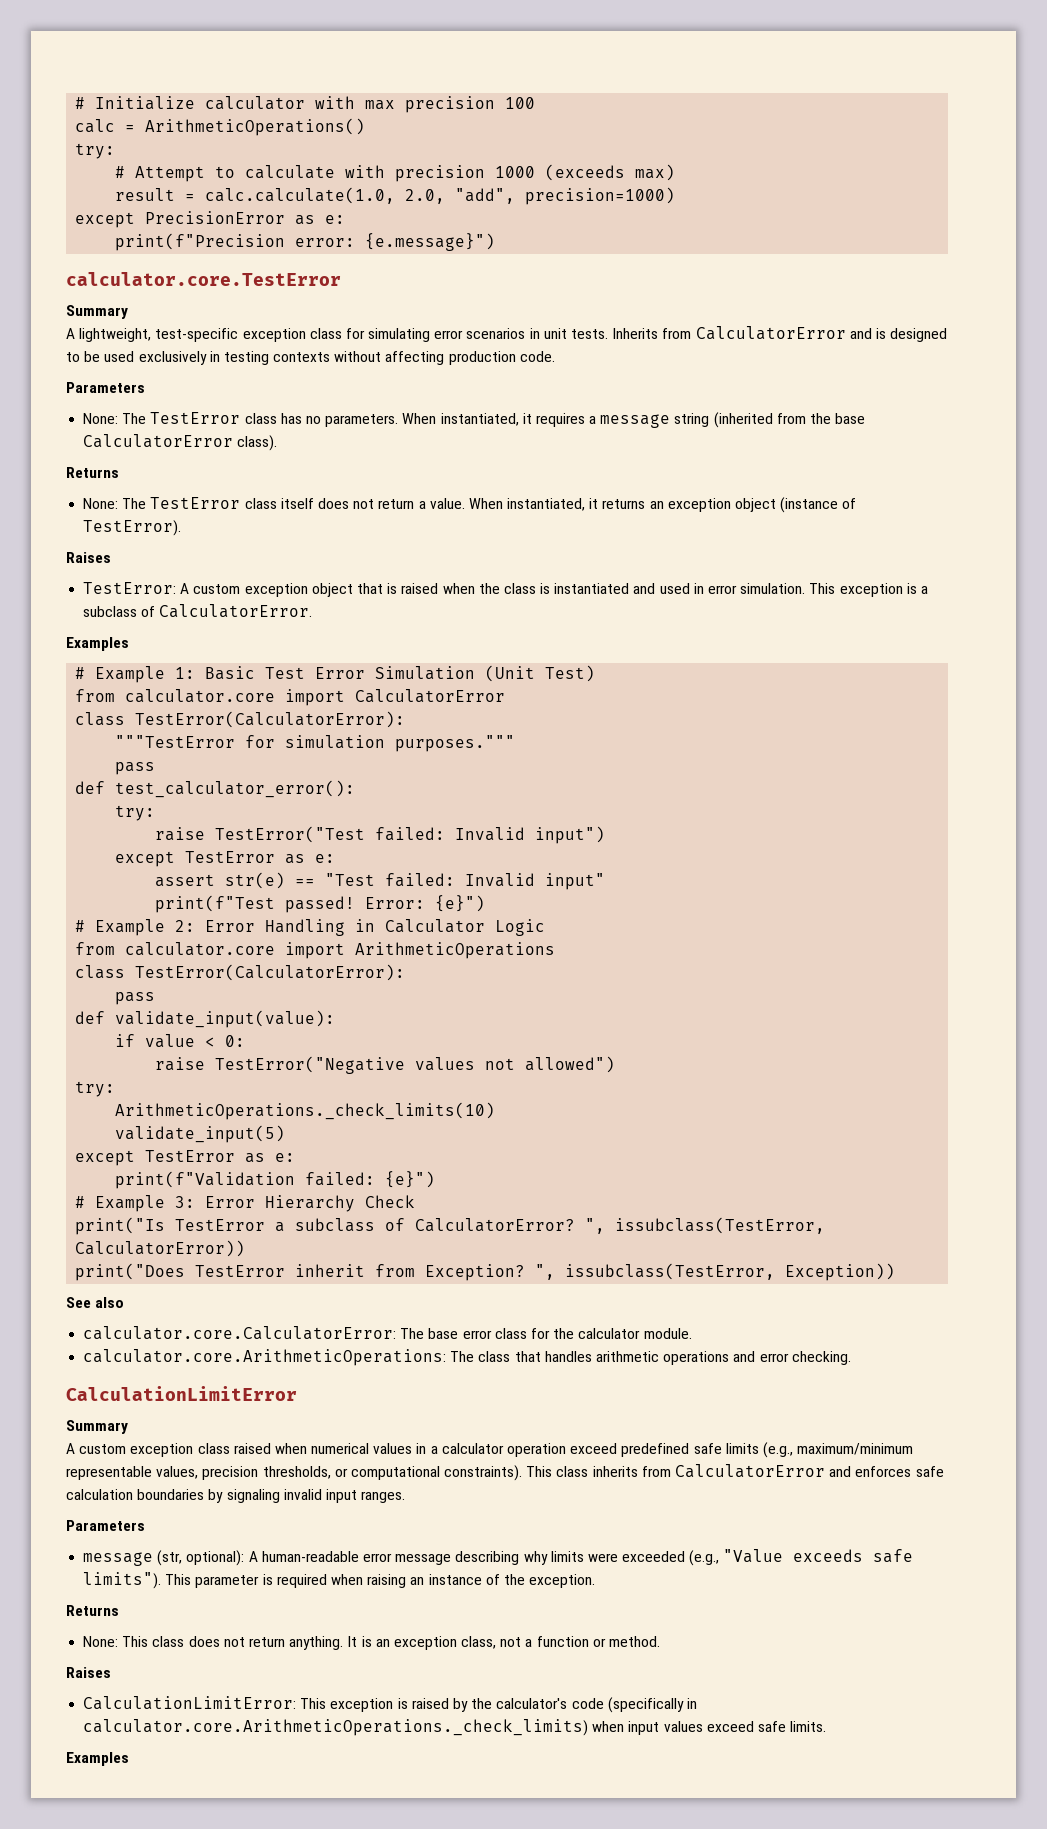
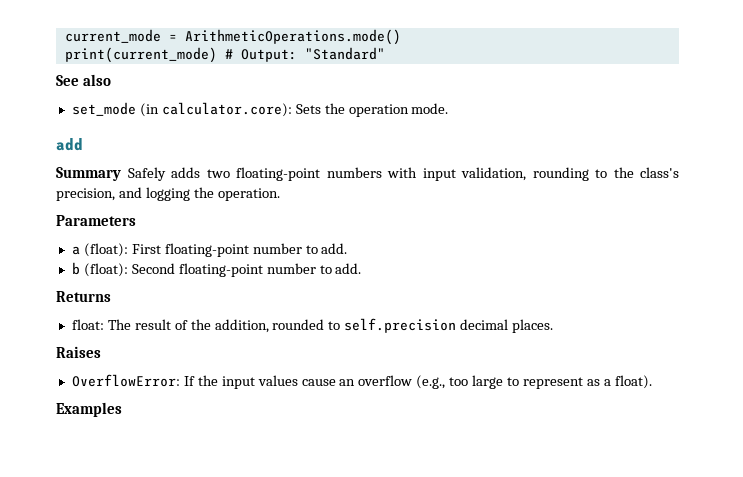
[75,96,536,113] [75,118,366,136] [75,143,116,159] [115,164,676,182] [115,187,676,205] [75,211,346,228] [115,233,496,251] [66,272,341,286] [66,305,128,319] [66,326,948,342] [66,351,555,365] [66,382,145,393] [83,412,866,428] [83,434,278,451] [66,467,119,478] [83,497,857,513] [83,520,182,536] [66,552,111,563] [83,582,928,597] [83,604,313,618] [66,637,129,651] [75,665,596,683] [75,689,506,706] [75,711,406,728] [115,735,516,752] [115,762,156,775] [75,780,356,798] [115,805,156,821] [155,826,606,844] [115,851,336,867] [155,872,606,890] [155,895,486,913] [75,919,546,936] [75,942,556,959] [75,964,406,981] [115,992,156,1005] [75,1010,336,1028] [115,1034,246,1048] [155,1056,616,1074] [75,1081,116,1097] [115,1102,496,1120] [115,1125,286,1143] [75,1150,296,1166] [115,1171,436,1189] [75,1195,416,1212] [75,1217,826,1235] [75,1240,246,1257] [75,1263,896,1281] [66,1297,125,1308] [83,1326,692,1340] [83,1349,851,1366] [66,1386,297,1401] [66,1420,128,1434] [66,1442,914,1458] [66,1464,944,1481] [66,1489,406,1503] [66,1520,145,1531] [83,1549,914,1566] [83,1572,596,1589] [66,1605,119,1616] [83,1636,661,1650] [66,1667,111,1678] [83,1696,697,1713] [83,1719,827,1736] # Initialize calculator with max precision 100 // calc = ArithmeticOperations() // try: // # Attempt to calculate with precision 1000 (exceeds max) // result = calc.calculate(1.0, 2.0, "add", precision=1000) // except PrecisionError as e: // print(f"Precision error: {e.message}") // calculator.core.TestError // Summary // A lightweight, test-specific exception class for simulating error scenarios in unit tests. Inherits from CalculatorError and is designed to be used exclusively in testing contexts without affecting production code. // Parameters // None: The TestError class has no parameters. When instantiated, it requires a message string (inherited from the base CalculatorError class). // Returns // None: The TestError class itself does not return a value. When instantiated, it returns an exception object (instance of TestError). // Raises // TestError: A custom exception object that is raised when the class is instantiated and used in error simulation. This exception is a subclass of CalculatorError. // Examples // # Example 1: Basic Test Error Simulation (Unit Test) // from calculator.core import CalculatorError // class TestError(CalculatorError): // """TestError for simulation purposes.""" // pass // def test_calculator_error(): // try: // raise TestError("Test failed: Invalid input") // except TestError as e: // assert str(e) == "Test failed: Invalid input" // print(f"Test passed! Error: {e}") // # Example 2: Error Handling in Calculator Logic // from calculator.core import ArithmeticOperations // class TestError(CalculatorError): // pass // def validate_input(value): // if value < 0: // raise TestError("Negative values not allowed") // try: // ArithmeticOperations._check_limits(10) // validate_input(5) // except TestError as e: // print(f"Validation failed: {e}") // # Example 3: Error Hierarchy Check // print("Is TestError a subclass of CalculatorError? ", issubclass(TestError, CalculatorError)) // print("Does TestError inherit from Exception? ", issubclass(TestError, Exception)) // See also // calculator.core.CalculatorError: The base error class for the calculator module. // calculator.core.ArithmeticOperations: The class that handles arithmetic operations and error checking. // CalculationLimitError // Summary // A custom exception class raised when numerical values in a calculator operation exceed predefined safe limits (e.g., maximum/minimum representable values, precision thresholds, or computational constraints). This class inherits from CalculatorError and enforces safe calculation boundaries by signaling invalid input ranges. // Parameters // message (str, optional): A human-readable error message describing why limits were exceeded (e.g., "Value exceeds safe limits"). This parameter is required when raising an instance of the exception. // Returns // None: This class does not return anything. It is an exception class, not a function or method. // Raises // CalculationLimitError: This exception is raised by the calculator's code (specifically in calculator.core.ArithmeticOperations._check_limits) when input values exceed safe limits. -> [64,29,401,45] [64,47,385,63] [56,74,111,86] [71,102,449,117] [56,138,83,151] [56,167,679,181] [56,187,280,201] [56,215,136,226] [71,243,348,257] [71,262,362,277] [56,291,111,302] [71,318,554,333] [56,346,101,358] [71,374,652,389] current_mode = ArithmeticOperations.mode() // print(current_mode) # Output: "Standard" // See also // set_mode (in calculator.core): Sets the operation mode. // add // Summary Safely adds two floating-point numbers with input validation, rounding to the class's precision, and logging the operation. // Parameters // a (float): First floating-point number to add. // b (float): Second floating-point number to add. // Returns // float: The result of the addition, rounded to self.precision decimal places. // Raises // OverflowError: If the input values cause an overflow (e.g., too large to represent as a float).

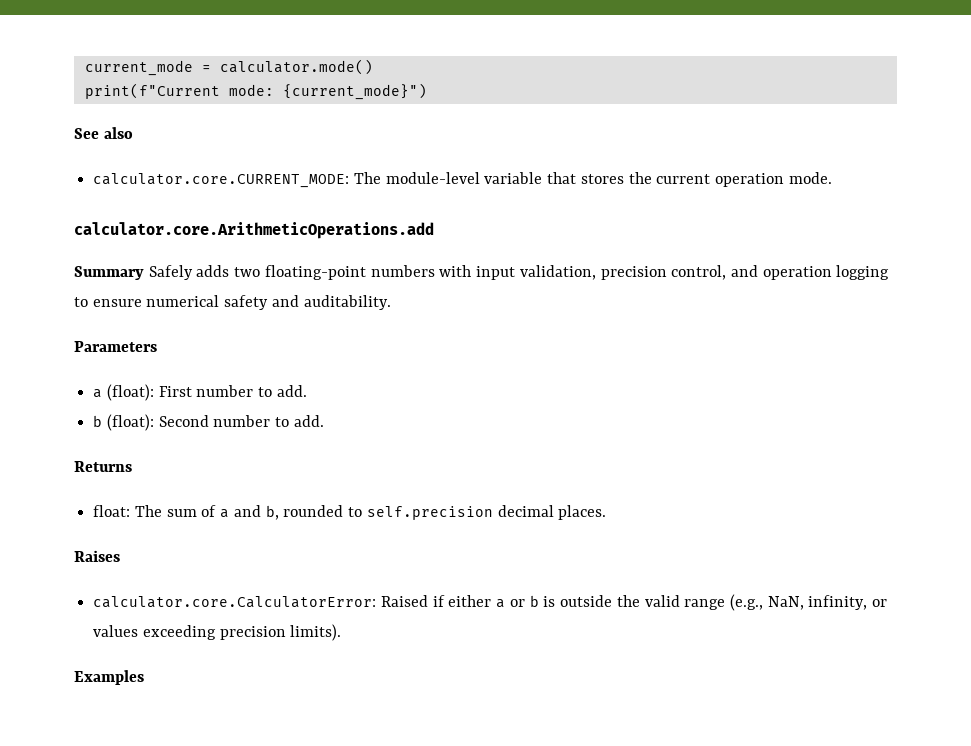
[184,29,401,45] [64,47,385,63] [56,74,111,86] [71,102,345,117] ArithmeticOperations.mode() // print(current_mode) # Output: "Standard" // See also // set_mode (in calculator.core): Sets the -> [219,59,373,75] [84,83,427,100] [74,127,133,139] [93,172,711,188] calculator.mode() // print(f"Current mode: {current_mode}") // See also // calculator.core.CURRENT_MODE: The module-level variable that stores the current
[56,138,83,151] add -> [74,222,434,239] calculator.core.ArithmeticOperations.add
[532,167,679,181] [56,187,280,201] rounding to the class's precision, and logging the operation. -> [600,265,890,280] [74,295,391,310] precision control, and operation logging to ensure numerical safety and auditability.
[164,243,249,257] floating-point -> (192, 391) none
[178,263,263,277] floating-point -> (209, 421) none
[134,319,269,333] result of the addition, -> [166,505,279,520] sum of a and b,
[71,374,652,389] OverflowError: If the input values cause an overflow (e.g., too large to represent as a float). -> [93,594,888,611] [93,624,342,641] calculator.core.CalculatorError: Raised if either a or b is outside the valid range (e.g., NaN, infinity, or values exceeding precision limits).

